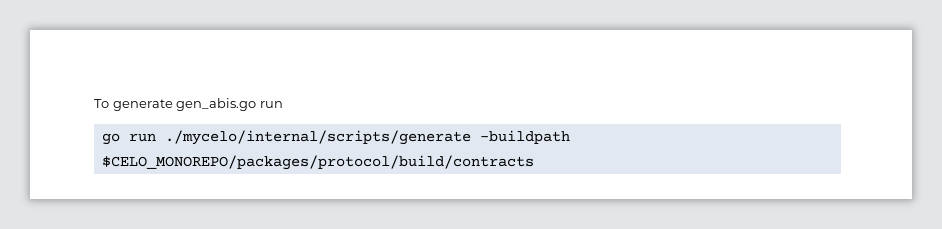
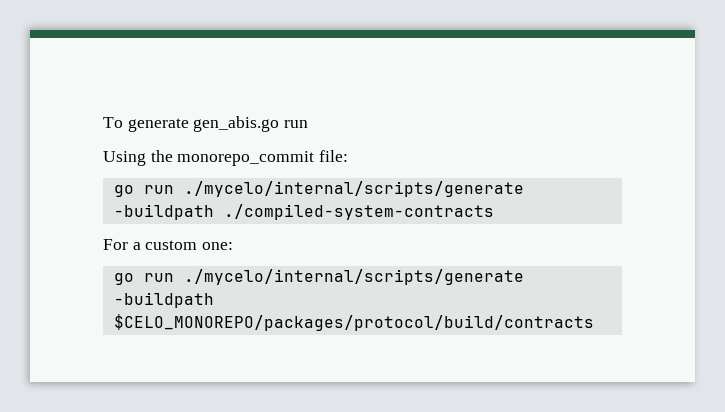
(283, 104) none -> [103,150,349,166] [113,181,524,197] [113,204,494,220] [103,239,234,250] // Using the monorepo_commit file: // go run ./mycelo/internal/scripts/generate -buildpath ./compiled-system-contracts // For a custom one:

